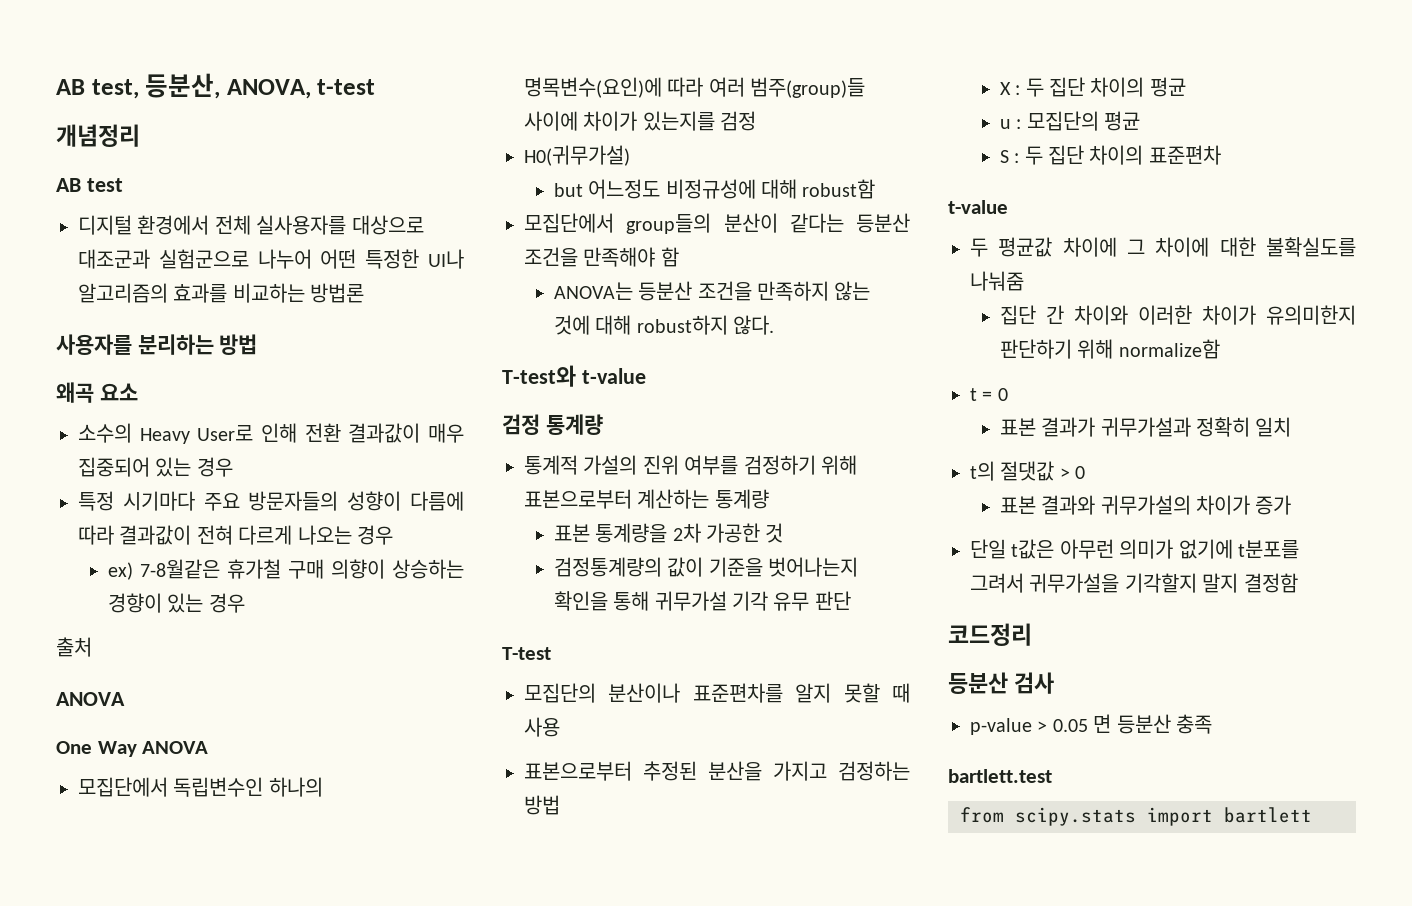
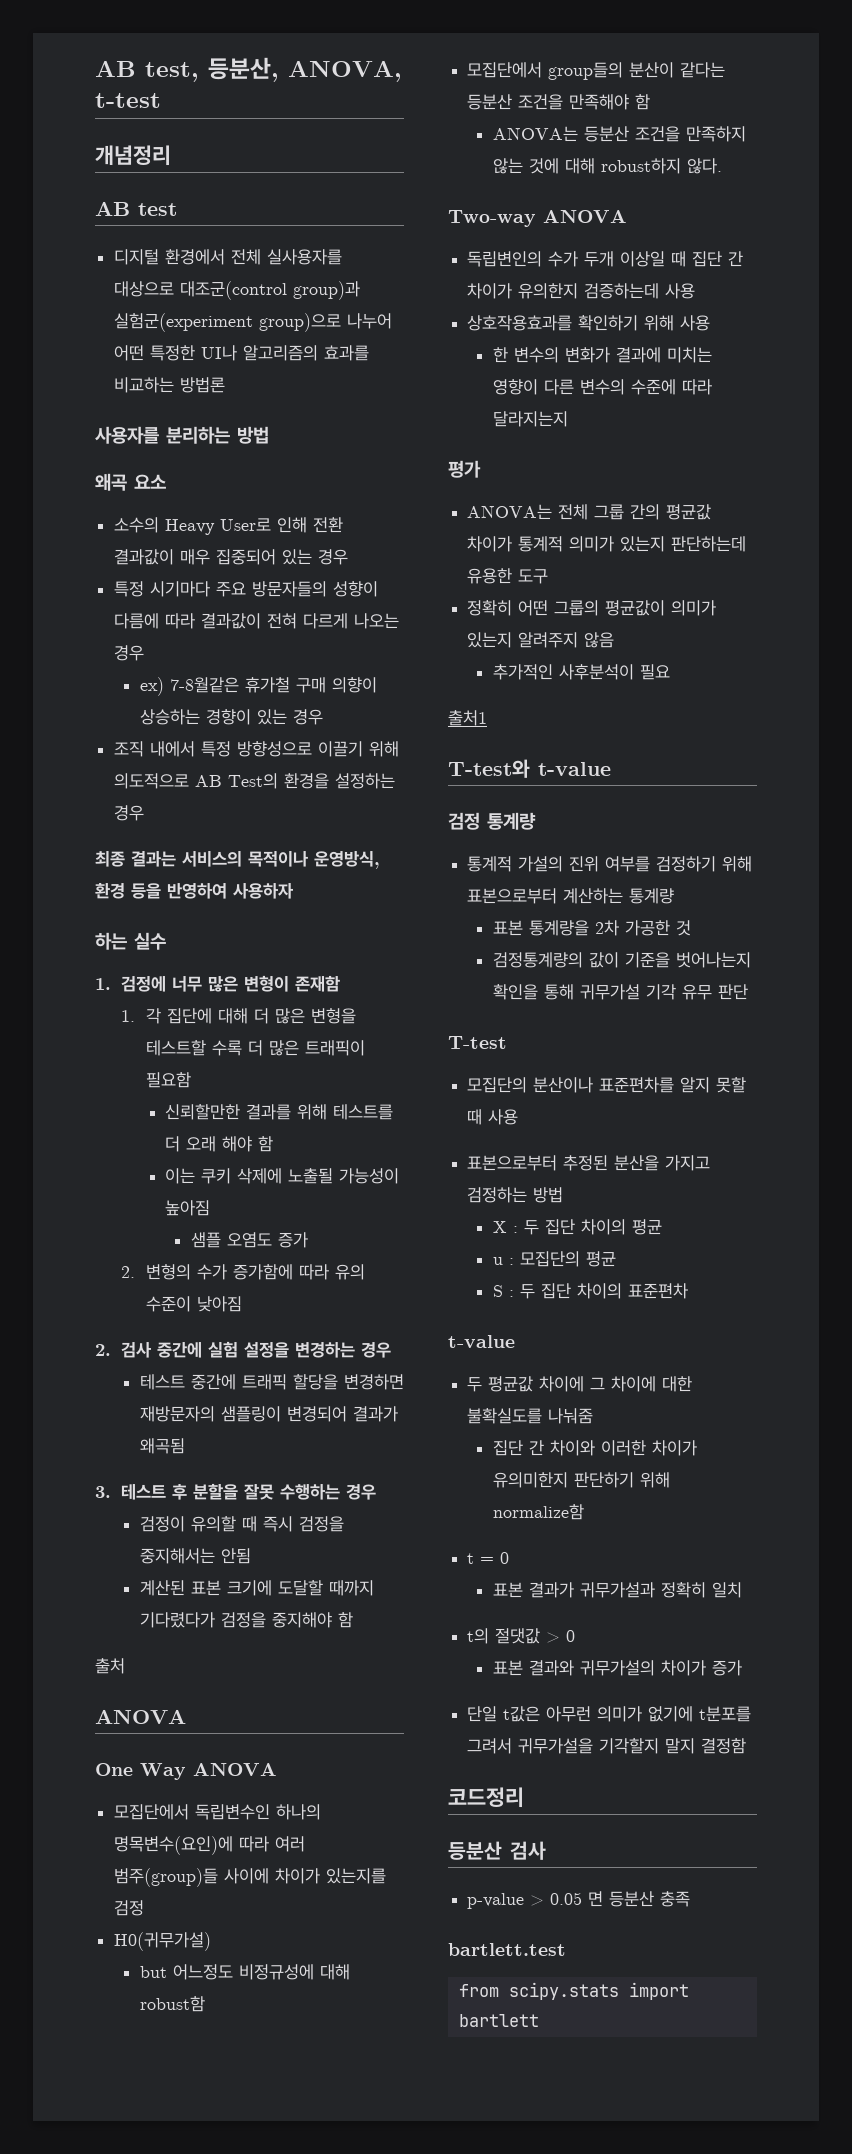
[78,249,249,269] 대조군과 실험군으로 -> [180,281,361,300] [114,313,342,332] 대조군(control group)과 실험군(experiment group)으로
(245, 603) none -> [114,741,400,757] [114,773,396,789] [114,805,145,821] [95,851,380,869] [95,882,294,899] [95,932,166,950] [95,975,340,992] [120,1008,357,1024] [146,1040,366,1056] [146,1072,192,1088] [165,1104,394,1120] [165,1136,274,1152] [165,1168,400,1184] [165,1200,211,1216] [190,1232,308,1248] [120,1264,366,1280] [146,1296,243,1312] [95,1341,391,1358] [139,1374,404,1390] [139,1406,398,1422] [139,1438,185,1454] [95,1483,376,1500] [139,1516,344,1532] [139,1548,251,1564] [139,1580,374,1596] [139,1612,353,1628] // 조직 내에서 특정 방향성으로 이끌기 위해 의도적으로 AB Test의 환경을 설정하는 경우 // 최종 결과는 서비스의 목적이나 운영방식, 환경 등을 반영하여 사용하자 // 하는 실수 // 1. 검정에 너무 많은 변형이 존재함 // 1. 각 집단에 대해 더 많은 변형을 테스트할 수록 더 많은 트래픽이 필요함 // 신뢰할만한 결과를 위해 테스트를 더 오래 해야 함 // 이는 쿠키 삭제에 노출될 가능성이 높아짐 // 샘플 오염도 증가 // 2. 변형의 수가 증가함에 따라 유의 수준이 낮아짐 // 2. 검사 중간에 실험 설정을 변경하는 경우 // 테스트 중간에 트래픽 할당을 변경하면 재방문자의 샘플링이 변경되어 결과가 왜곡됨 // 3. 테스트 후 분할을 잘못 수행하는 경우 // 검정이 유의할 때 즉시 검정을 중지해서는 안됨 // 계산된 표본 크기에 도달할 때까지 기다렸다가 검정을 중지해야 함
(774, 325) none -> [448,210,627,227] [467,251,744,267] [467,283,696,299] [467,315,711,331] [492,347,712,363] [492,379,712,395] [492,411,568,427] [448,460,481,478] [467,504,712,520] [467,536,747,552] [467,568,549,584] [467,600,717,616] [467,632,615,648] [492,664,670,680] [448,710,487,726] // Two-way ANOVA // 독립변인의 수가 두개 이상일 때 집단 간 차이가 유의한지 검증하는데 사용 // 상호작용효과를 확인하기 위해 사용 // 한 변수의 변화가 결과에 미치는 영향이 다른 변수의 수준에 따라 달라지는지 // 평가 // ANOVA는 전체 그룹 간의 평균값 차이가 통계적 의미가 있는지 판단하는데 유용한 도구 // 정확히 어떤 그룹의 평균값이 의미가 있는지 알려주지 않음 // 추가적인 사후분석이 필요 // 출처1

